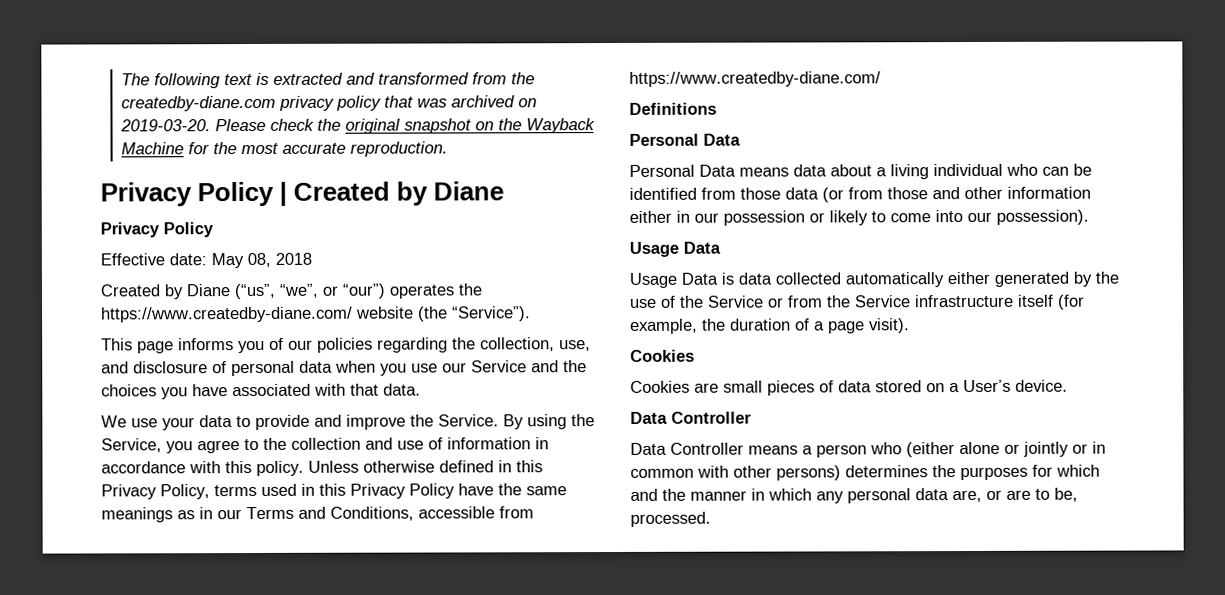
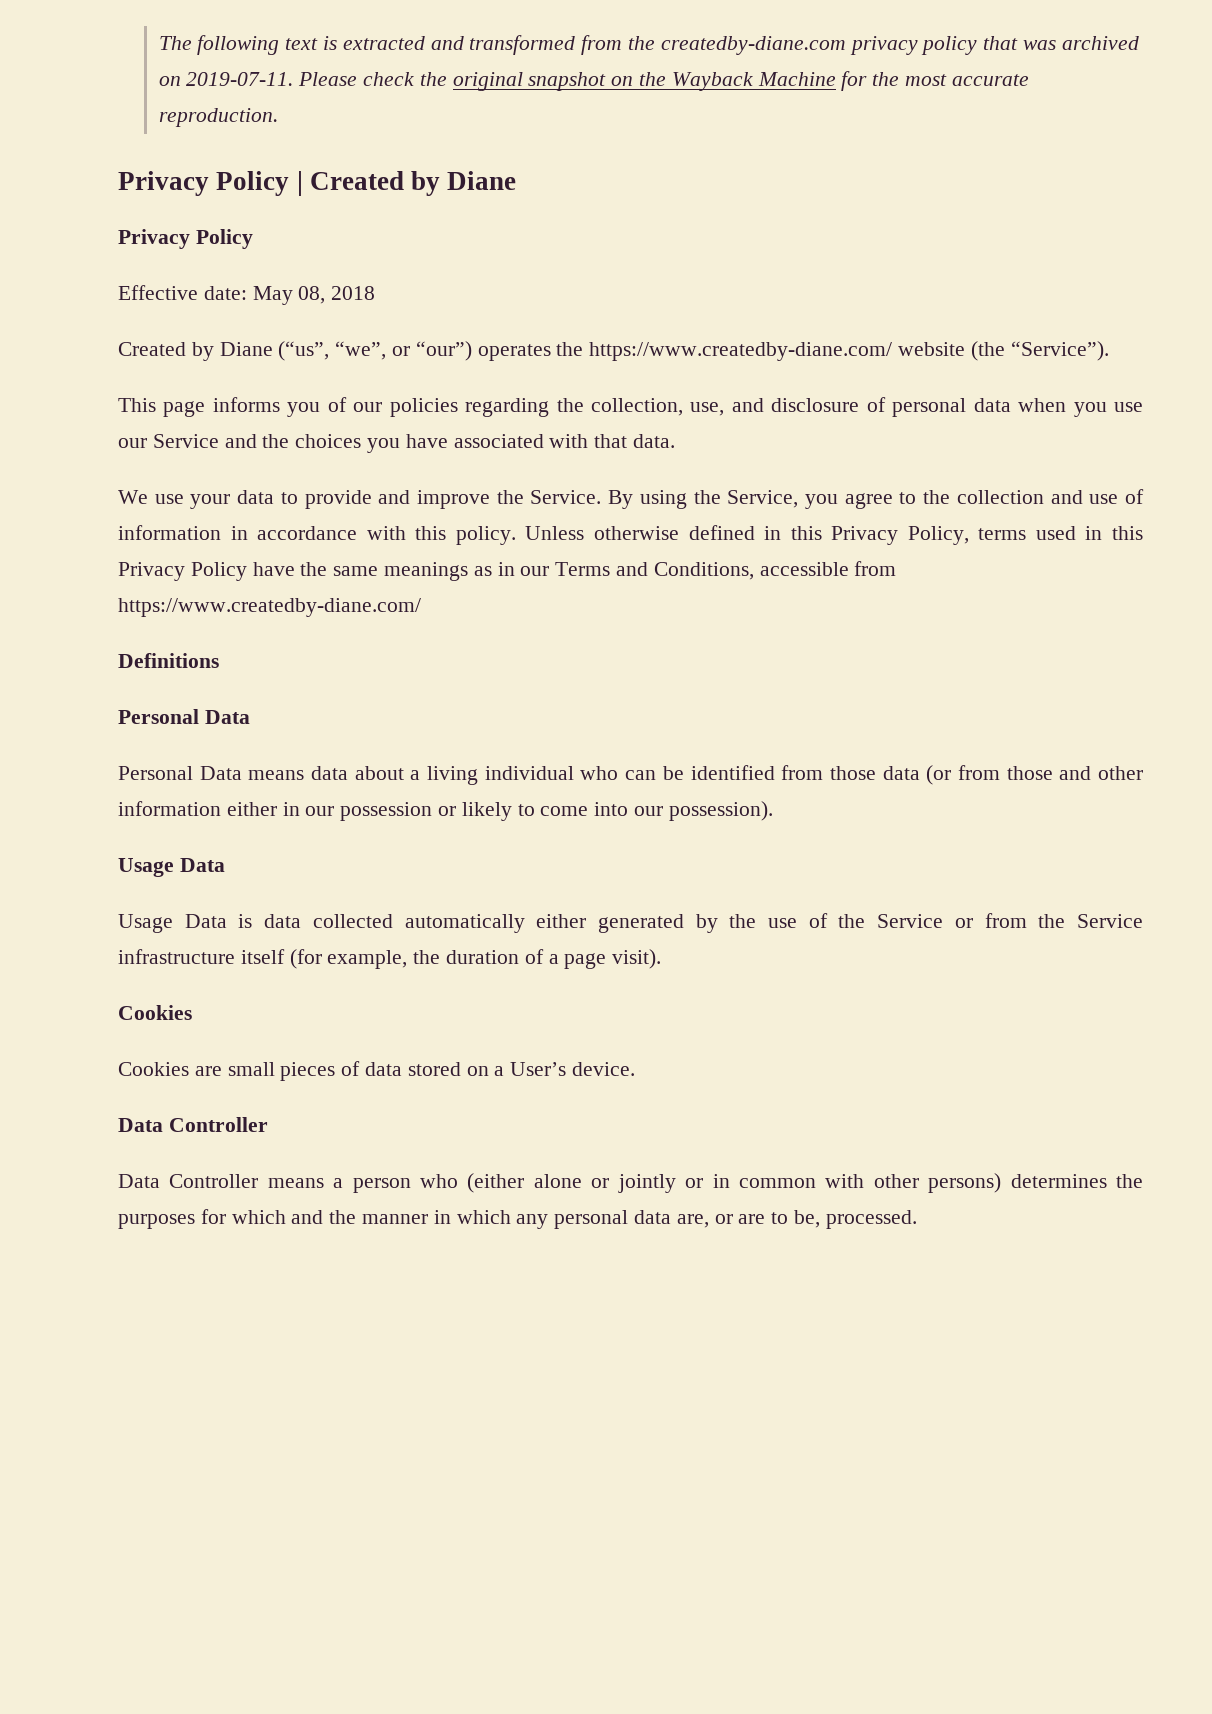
[120,119,212,132] 2019-03-20. -> [186,72,294,86] 2019-07-11.

